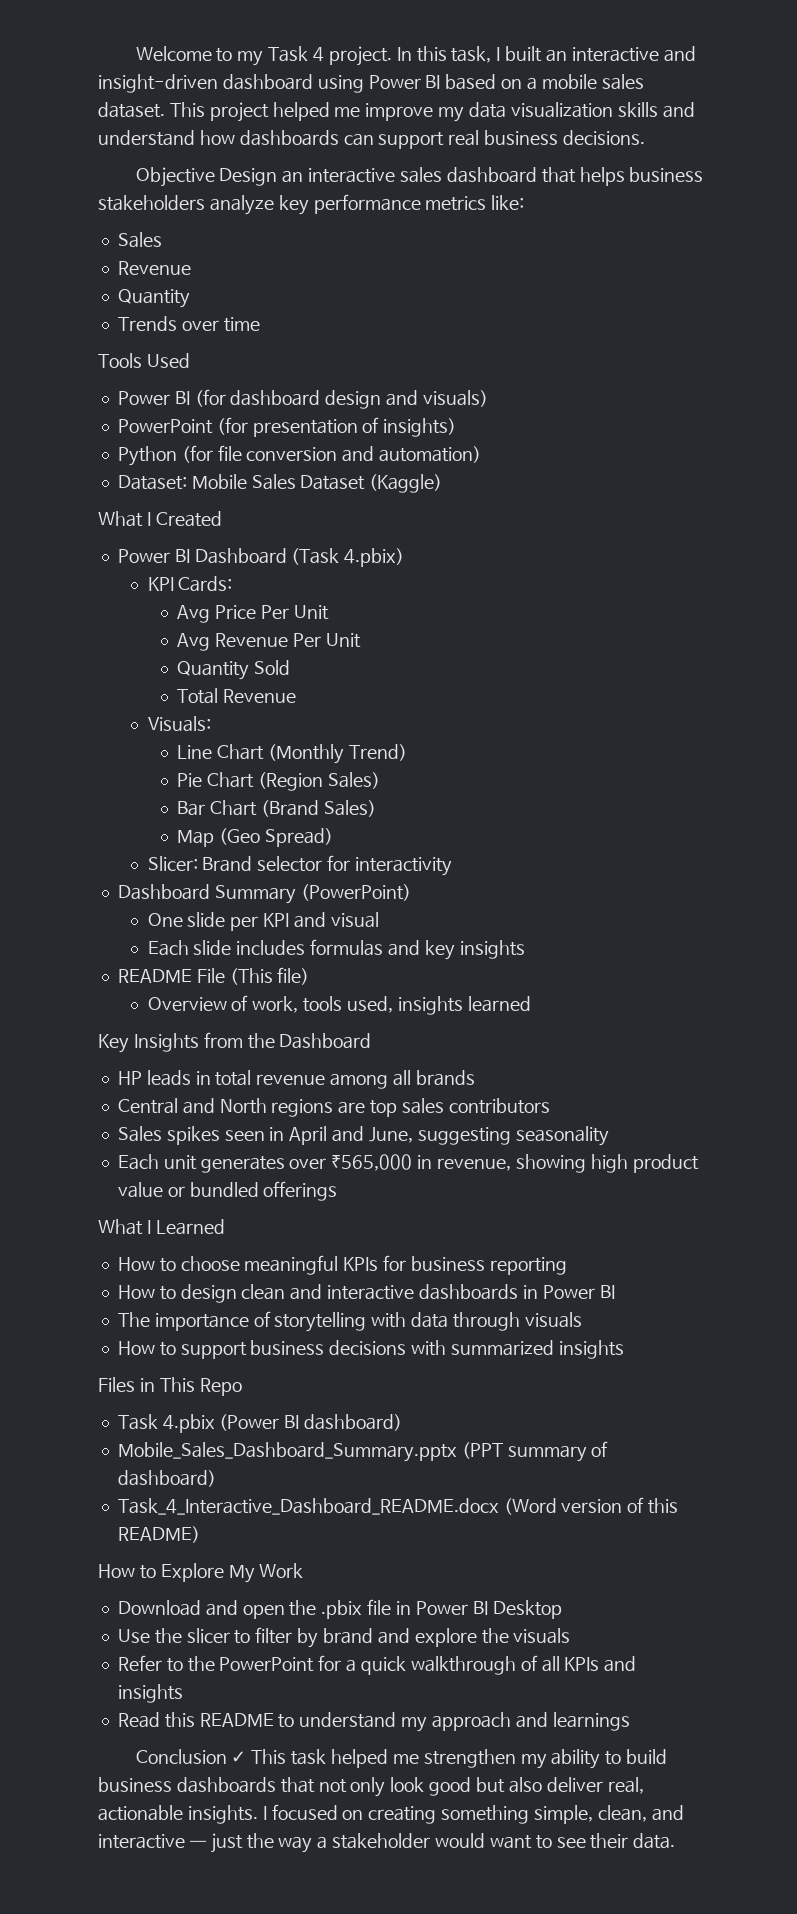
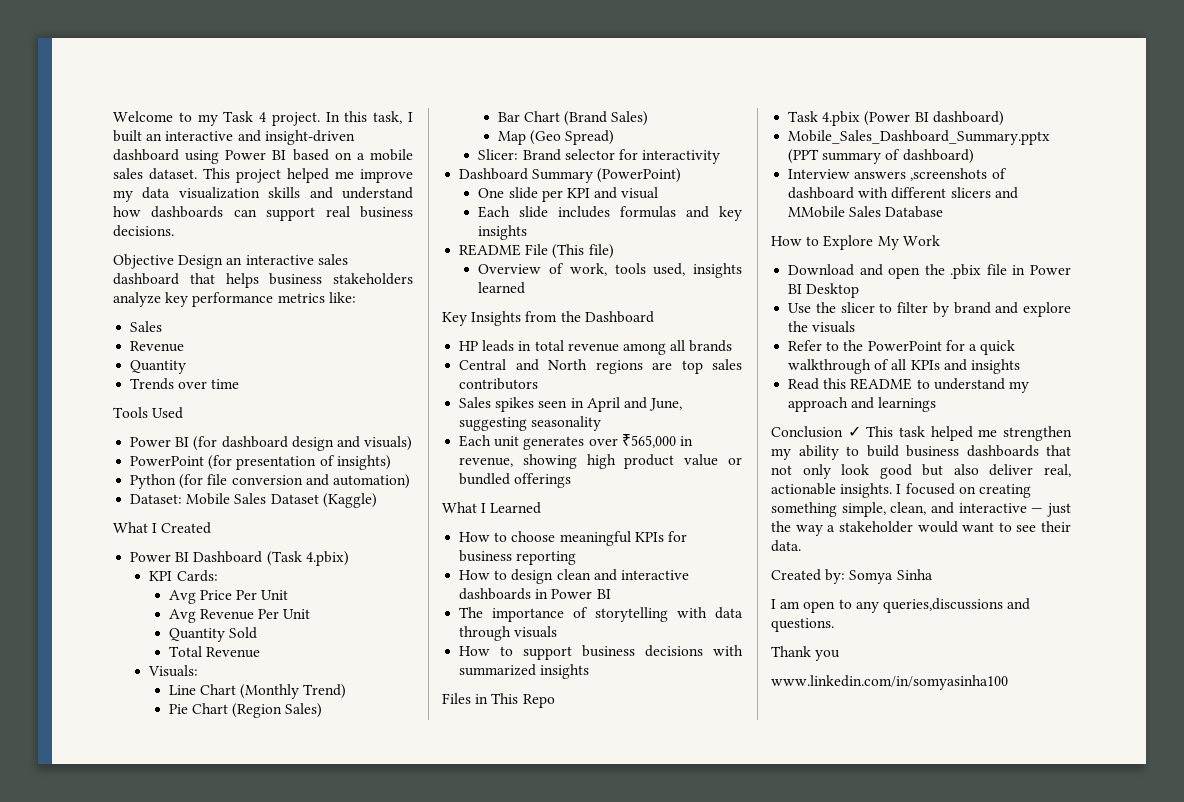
[117,1497,679,1515] [117,1526,200,1543] Task_4_Interactive_Dashboard_README.docx (Word version of this README) -> [788,168,1007,181] [788,187,1018,199] [788,206,944,218] Interview answers ,screenshots of dashboard with different slicers and MMobile Sales Database
(676, 1841) none -> [771,569,933,584] [771,598,1031,613] [771,618,834,632] [771,646,841,661] [771,675,1008,690] // Created by: Somya Sinha // I am open to any queries,discussions and questions. // Thank you // www.linkedin.com/in/somyasinha100

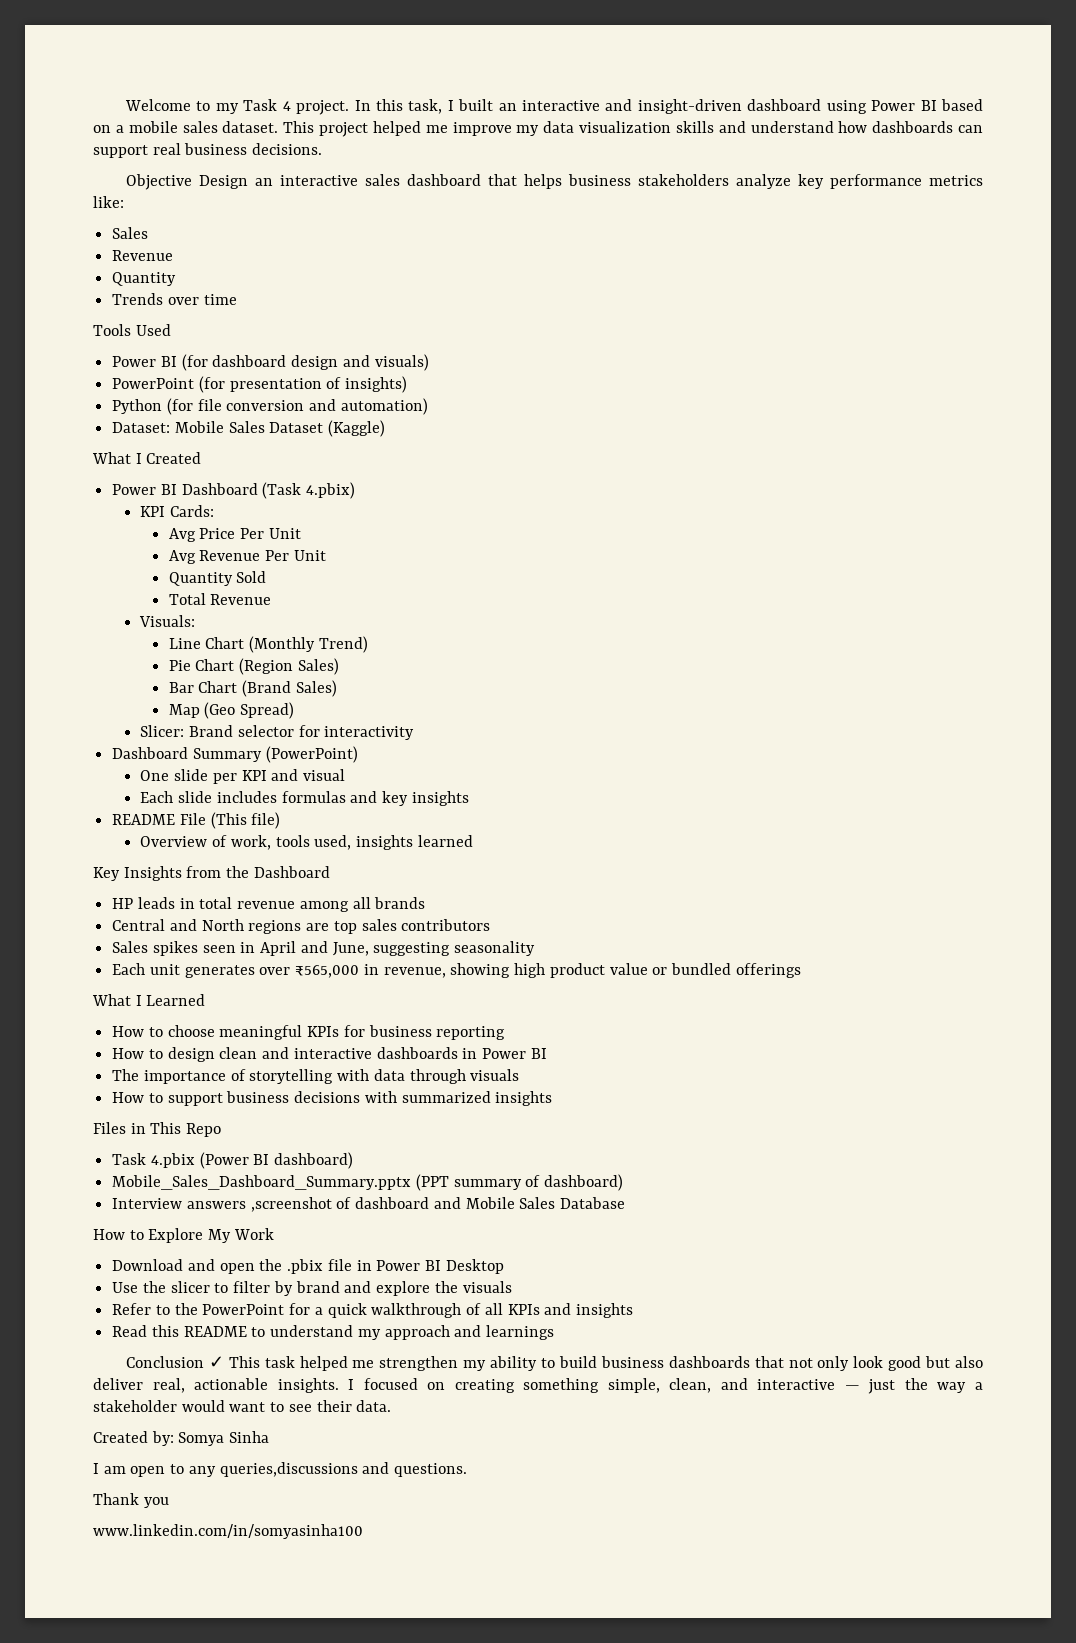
[910,168,988,181] ,screenshots -> [250,1197,332,1212] ,screenshot
[858,187,1018,199] [788,206,846,218] with different slicers and MMobile -> [433,1197,515,1209] and Mobile

